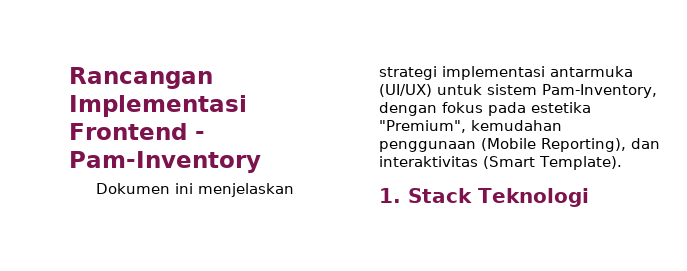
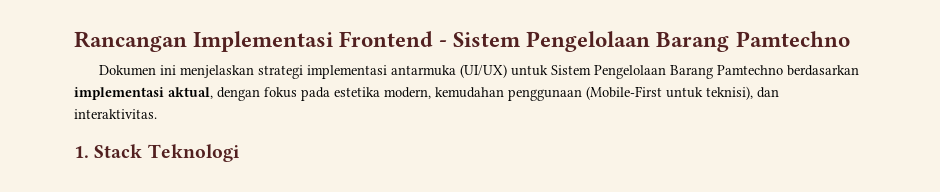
[69,151,261,173] Pam-Inventory -> [453,31,850,52] Sistem Pengelolaan Barang Pamtechno
[487,84,657,98] sistem Pam-Inventory, -> [551,65,860,79] [74,87,213,100] Sistem Pengelolaan Barang Pamtechno berdasarkan implementasi aktual,
[379,120,466,133] "Premium", -> [384,87,431,99] modern,
[481,138,660,152] [379,156,622,170] (Mobile Reporting), dan interaktivitas (Smart Template). -> [586,86,779,100] [74,109,157,119] (Mobile-First untuk teknisi), dan interaktivitas.

